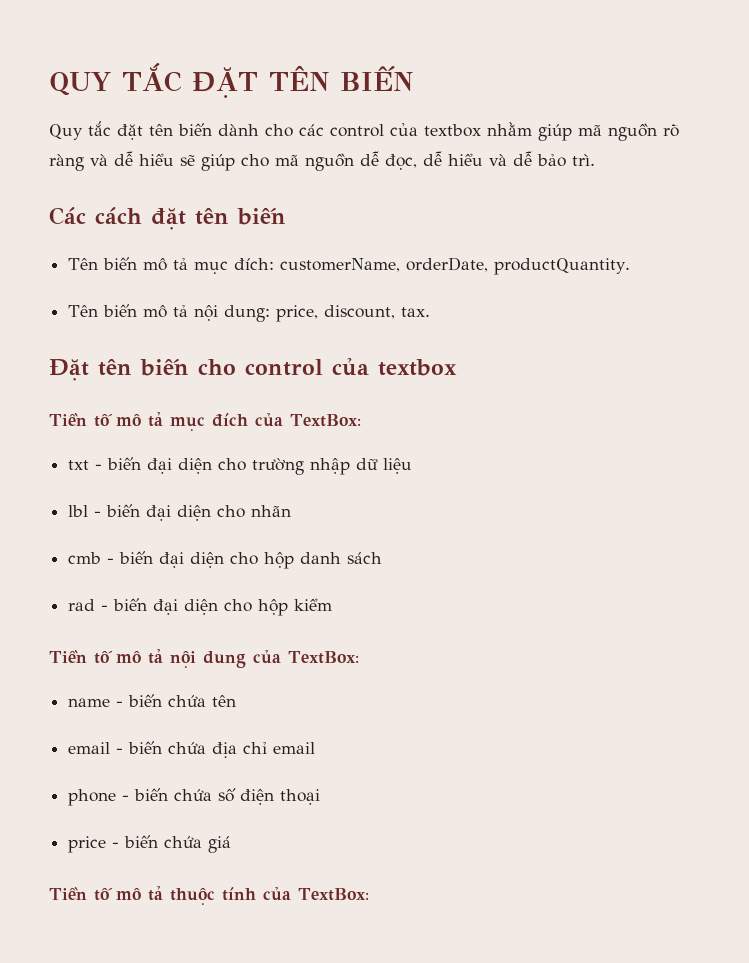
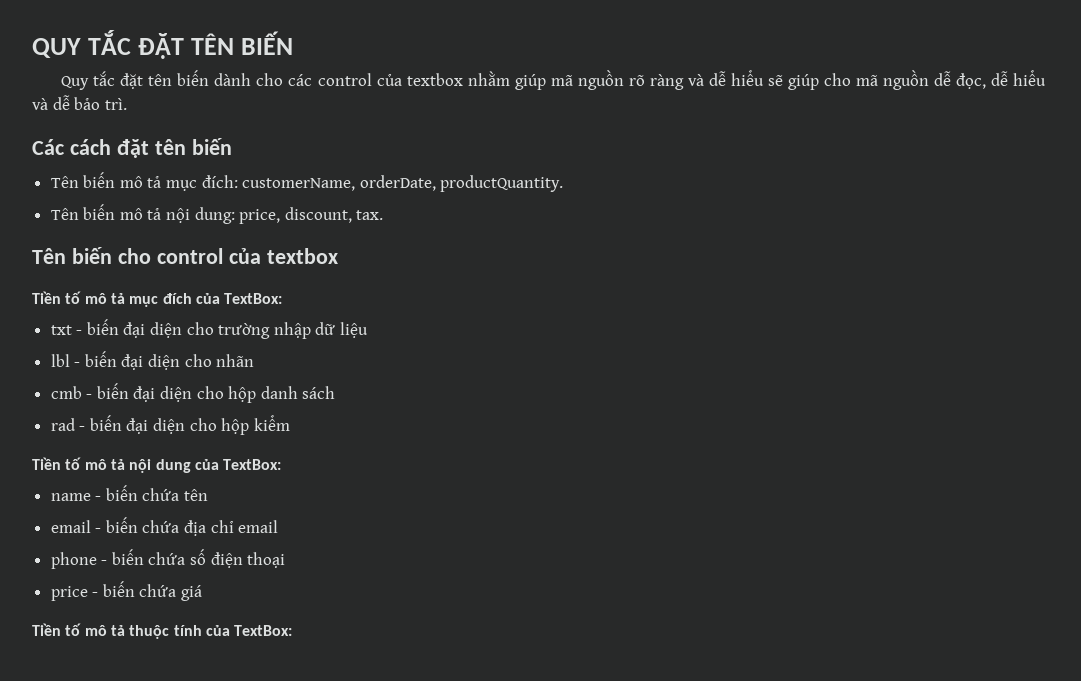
[49,359,132,381] Đặt tên -> [32,248,66,264] Tên

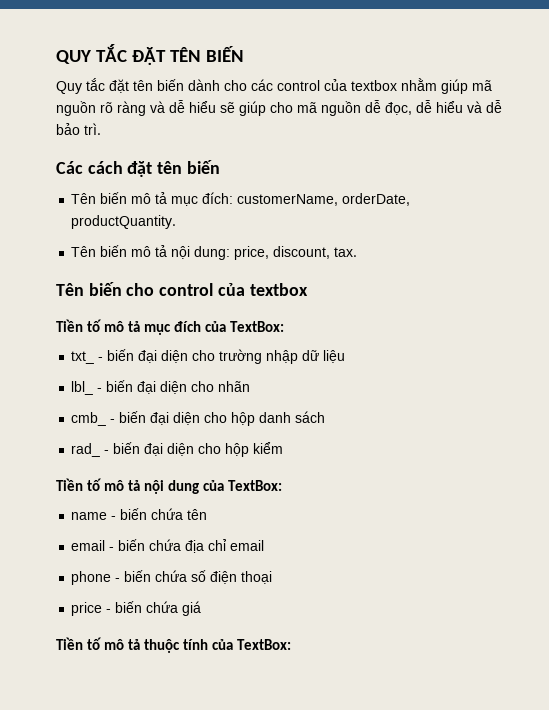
[50,325,72,335] txt -> [71,351,95,364] txt_
[50,354,70,367] lbl -> [71,381,94,395] lbl_
[50,386,82,399] cmb -> [71,412,107,426] cmb_
[50,418,75,431] rad -> [71,443,101,457] rad_

